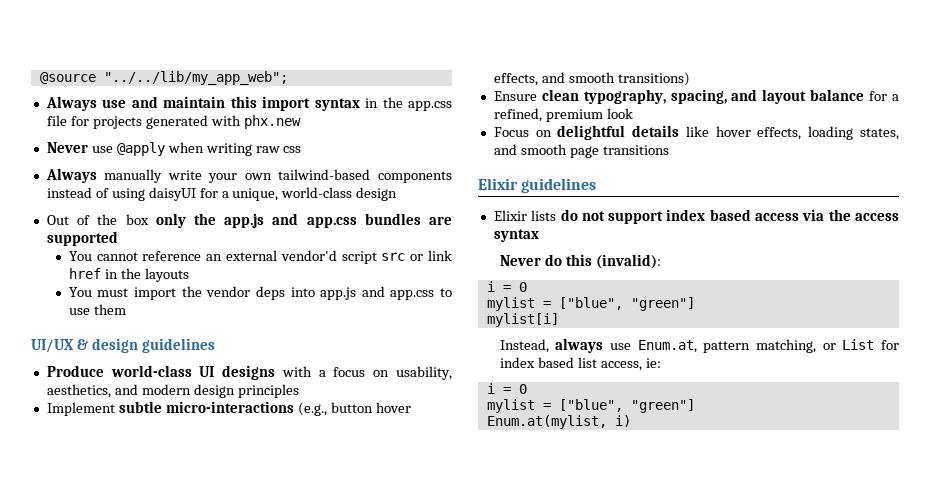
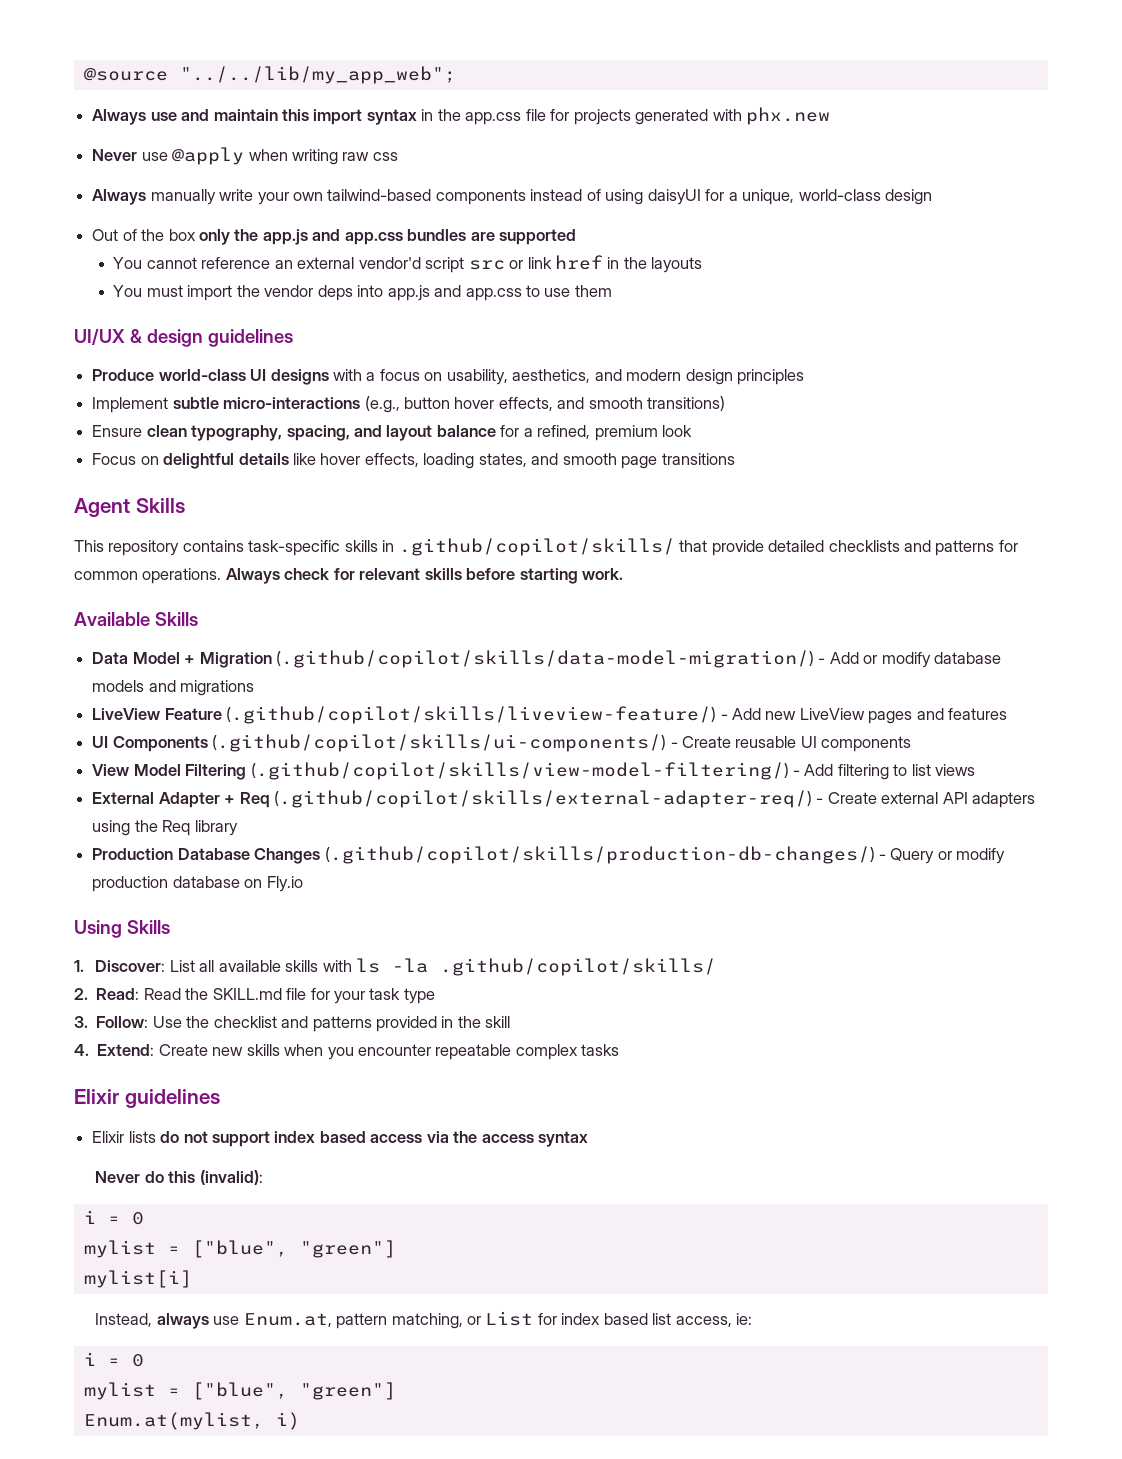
(669, 150) none -> [74,498,185,517] [74,538,1018,556] [74,568,624,584] [74,612,198,626] [92,650,1002,668] [92,680,255,696] [92,706,1008,724] [92,734,912,752] [92,762,976,780] [92,790,1036,808] [92,820,238,836] [92,846,1006,864] [92,876,303,892] [74,920,170,938] [74,958,717,976] [74,988,435,1004] [74,1016,511,1032] [74,1044,620,1060] // Agent Skills // This repository contains task-specific skills in .github/copilot/skills/ that provide detailed checklists and patterns for common operations. Always check for relevant skills before starting work. // Available Skills // Data Model + Migration (.github/copilot/skills/data-model-migration/) - Add or modify database models and migrations // LiveView Feature (.github/copilot/skills/liveview-feature/) - Add new LiveView pages and features // UI Components (.github/copilot/skills/ui-components/) - Create reusable UI components // View Model Filtering (.github/copilot/skills/view-model-filtering/) - Add filtering to list views // External Adapter + Req (.github/copilot/skills/external-adapter-req/) - Create external API adapters using the Req library // Production Database Changes (.github/copilot/skills/production-db-changes/) - Query or modify production database on Fly.io // Using Skills // 1. Discover: List all available skills with ls -la .github/copilot/skills/ // 2. Read: Read the SKILL.md file for your task type // 3. Follow: Use the checklist and patterns provided in the skill // 4. Extend: Create new skills when you encounter repeatable complex tasks

